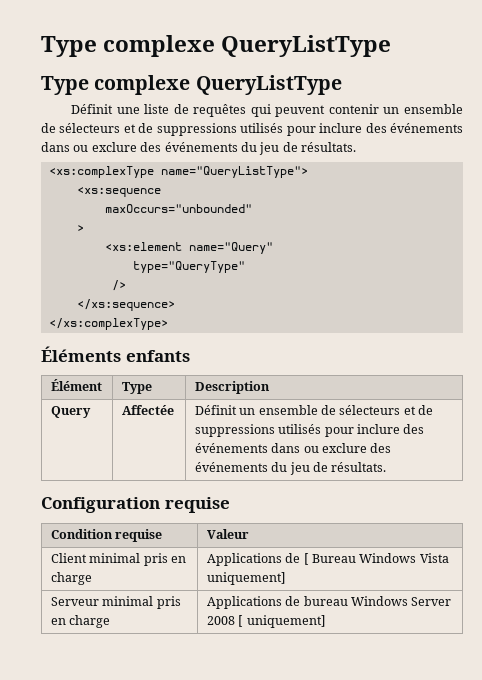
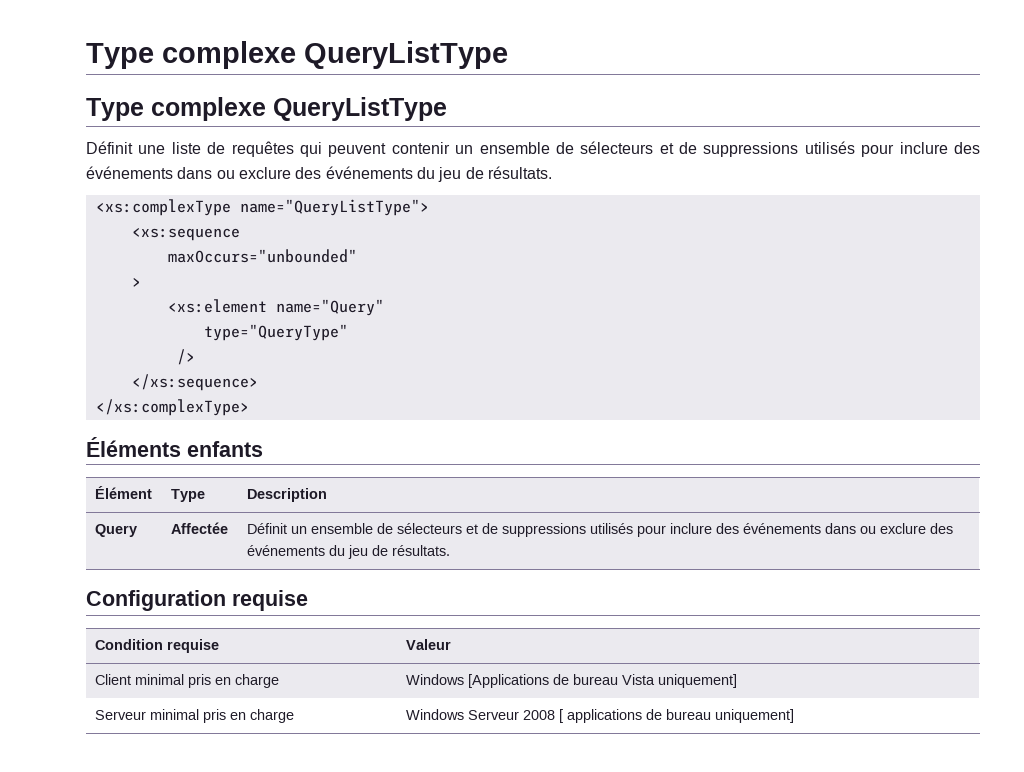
[206,553,417,566] Applications de [ Bureau Windows -> [406,674,619,688] Windows [Applications de bureau
[206,596,452,609] [206,615,244,627] Applications de bureau Windows Server 2008 [ -> [406,709,712,723] Windows Serveur 2008 [ applications de bureau

